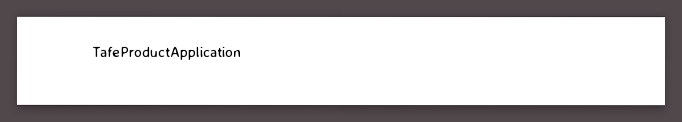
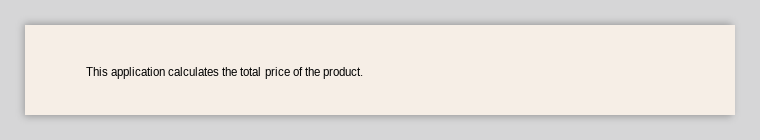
[92,46,242,60] TafeProductApplication -> [86,67,363,79] This application calculates the total price of the product.

